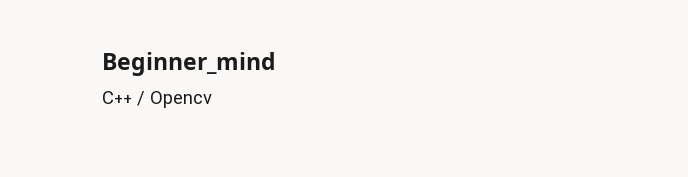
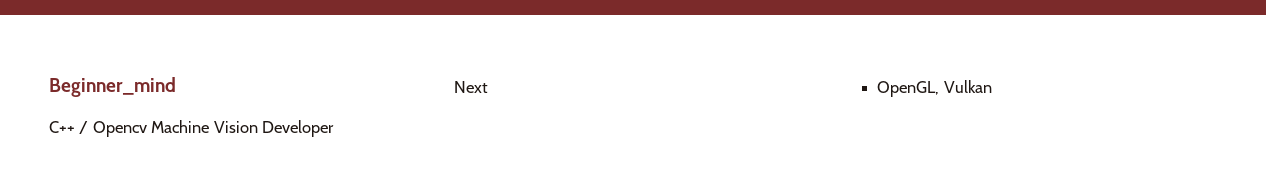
(212, 99) none -> [151,120,335,137] [454,81,488,93] [877,80,992,97] Machine Vision Developer // Next // OpenGL, Vulkan

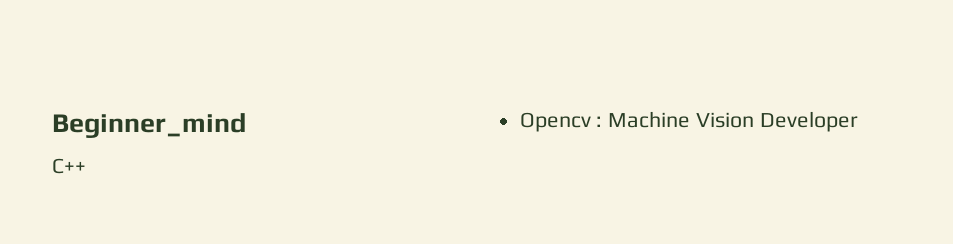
[79,121,147,137] / Opencv -> [519,112,603,132] // Opencv :
[454,81,488,93] [877,80,992,97] // Next // OpenGL, Vulkan -> (858, 121) none

